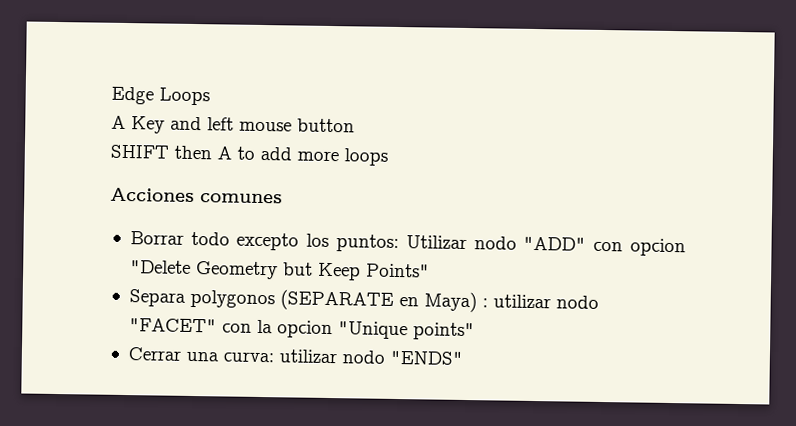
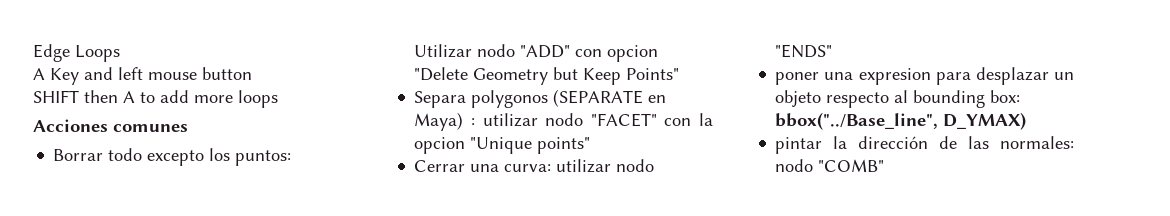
(463, 357) none -> [775,67,1074,85] [775,90,1021,108] [775,112,1027,130] [775,136,1074,154] [775,159,885,172] // poner una expresion para desplazar un objeto respecto al bounding box: bbox("../Base_line", D_YMAX) // pintar la dirección de las normales: nodo "COMB"

